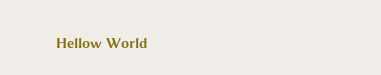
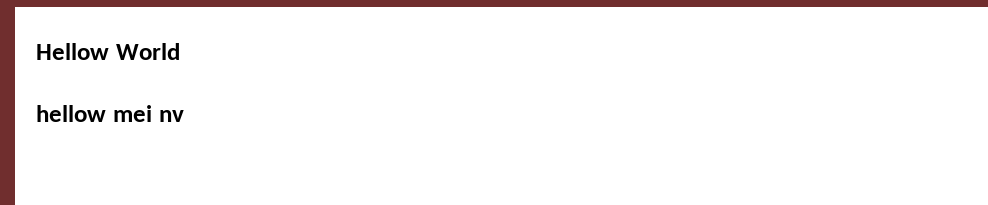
(148, 43) none -> [36,105,184,122] // hellow mei nv

